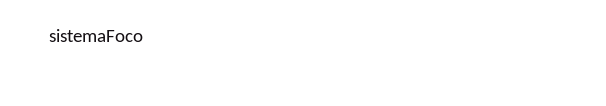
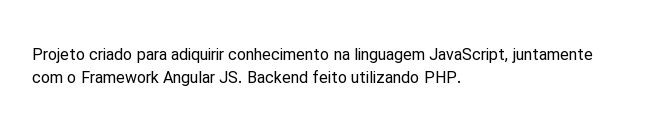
[49,29,143,42] sistemaFoco -> [32,48,593,63] [32,69,461,86] Projeto criado para adiquirir conhecimento na linguagem JavaScript, juntamente com o Framework Angular JS. Backend feito utilizando PHP.

